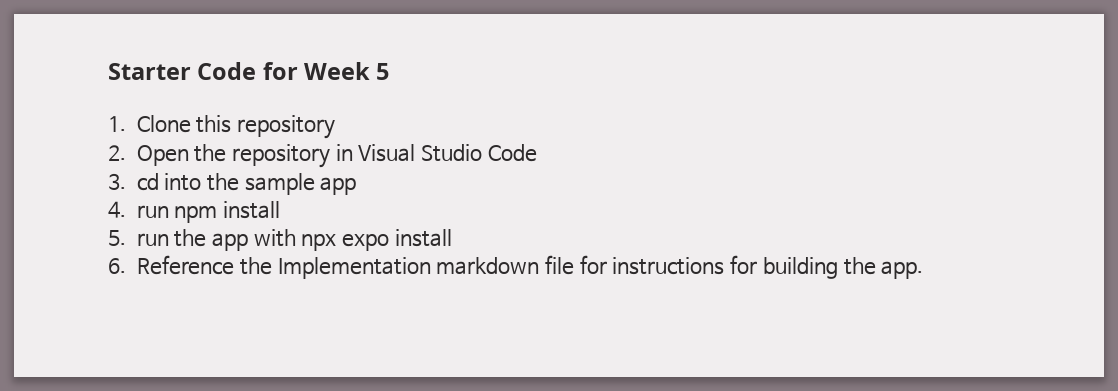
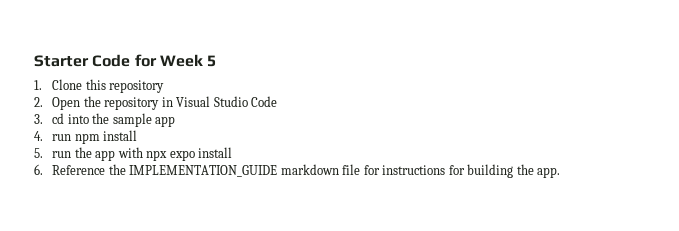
[277,257,431,279] Implementation -> [129,165,278,177] IMPLEMENTATION_GUIDE

